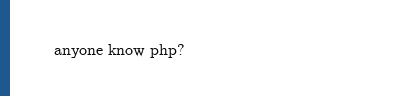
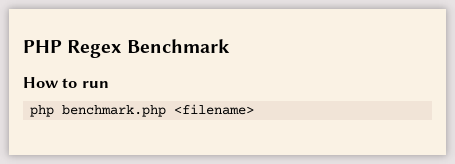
[54,44,185,58] anyone know php? -> [23,39,230,58] [23,77,109,88] [29,104,254,117] PHP Regex Benchmark // How to run // php benchmark.php <filename>

